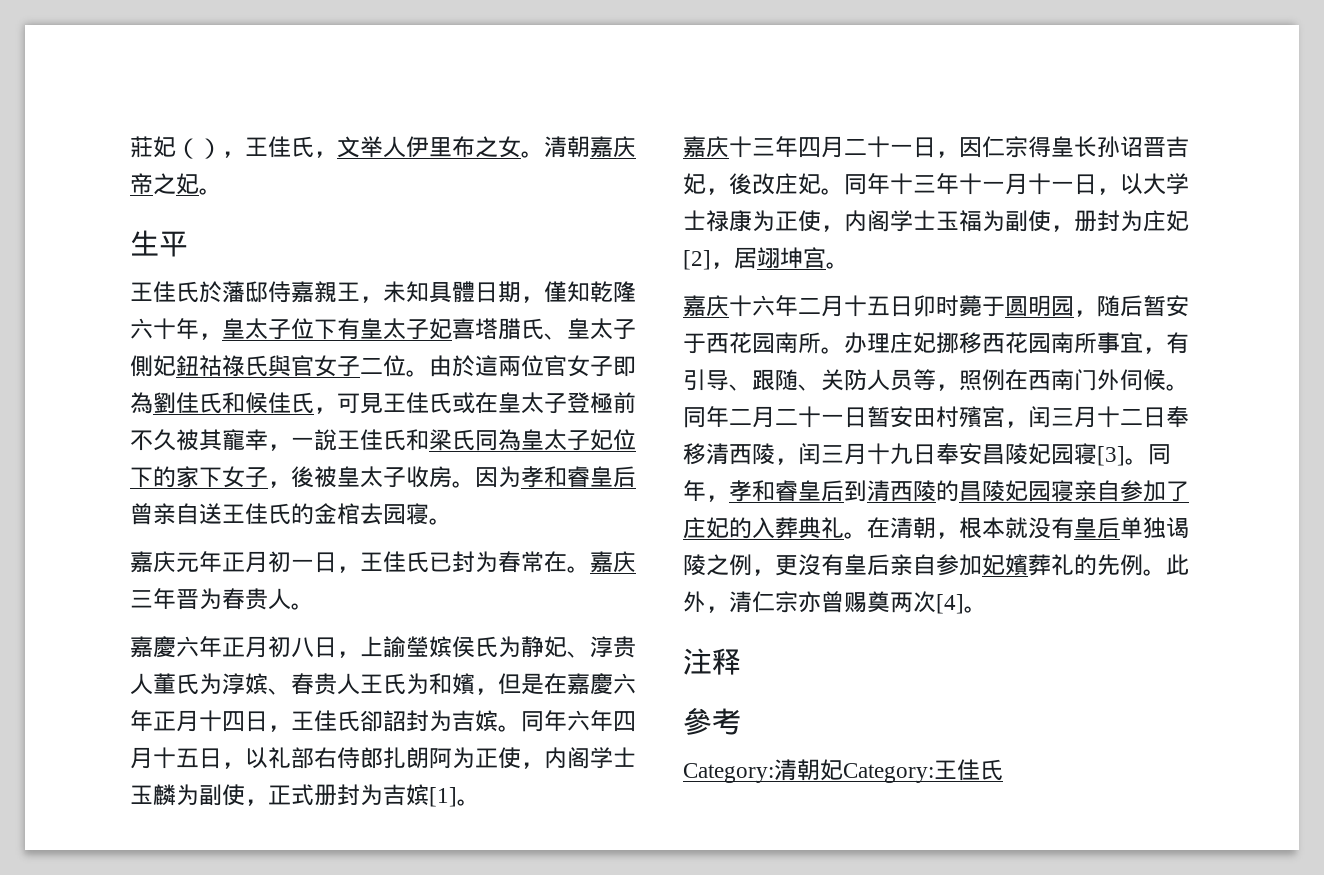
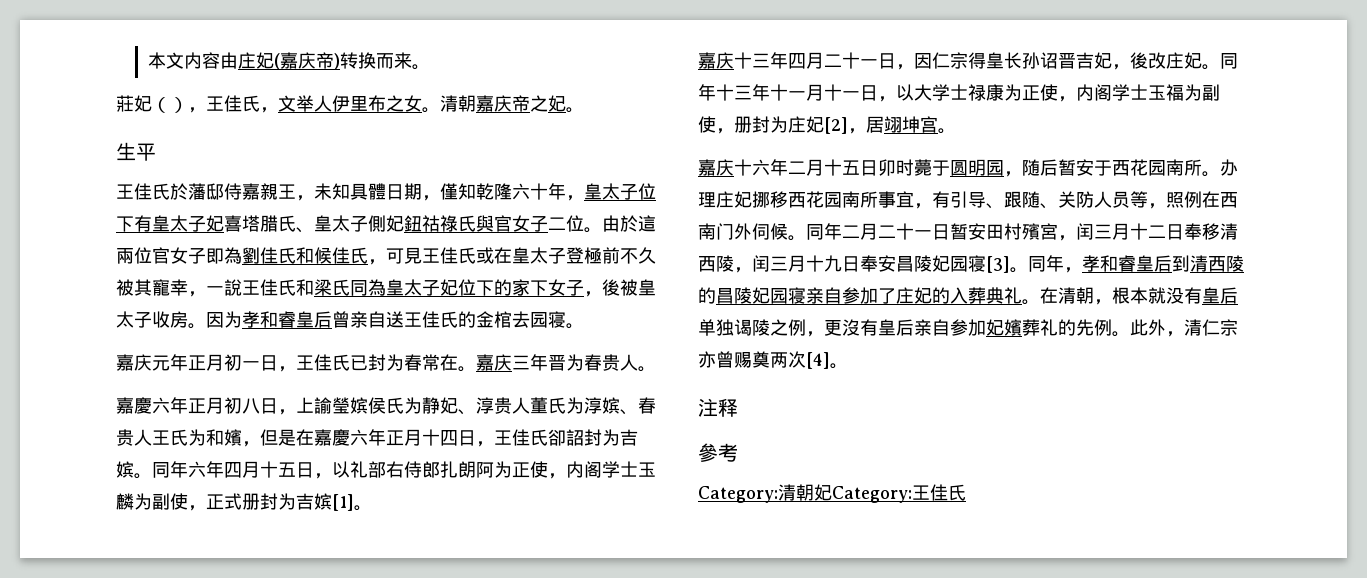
(130, 147) none -> [147,52,430,70] 本文内容由庄妃(嘉庆帝)转换而来。 //

